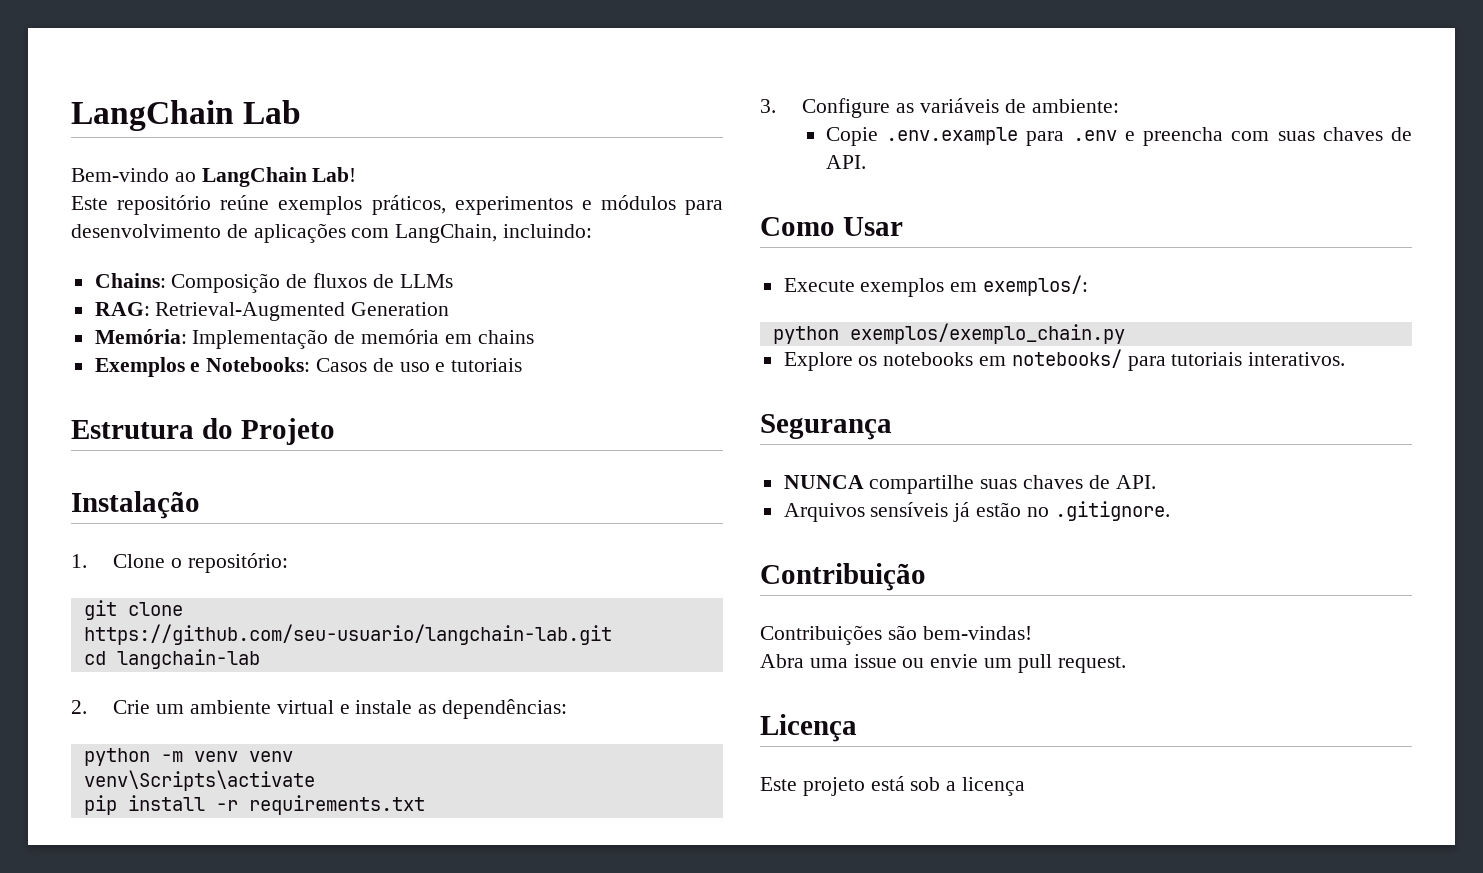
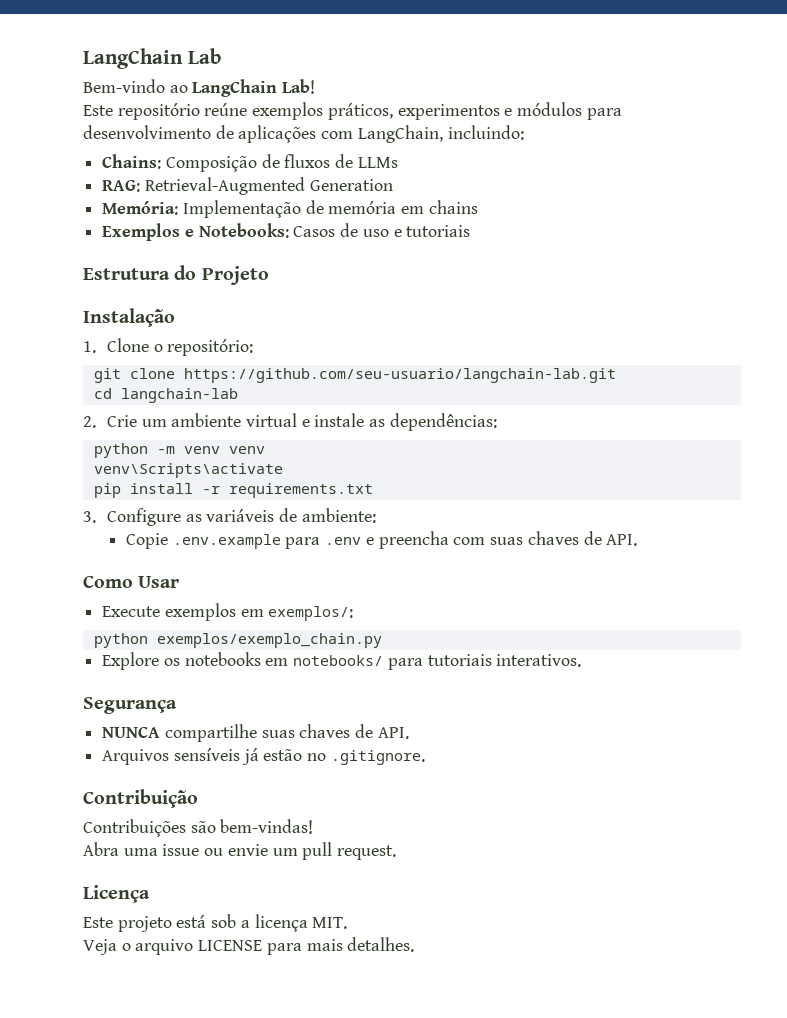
(1026, 786) none -> [312,917,348,929] [83,937,415,955] MIT. // Veja o arquivo LICENSE para mais detalhes.

